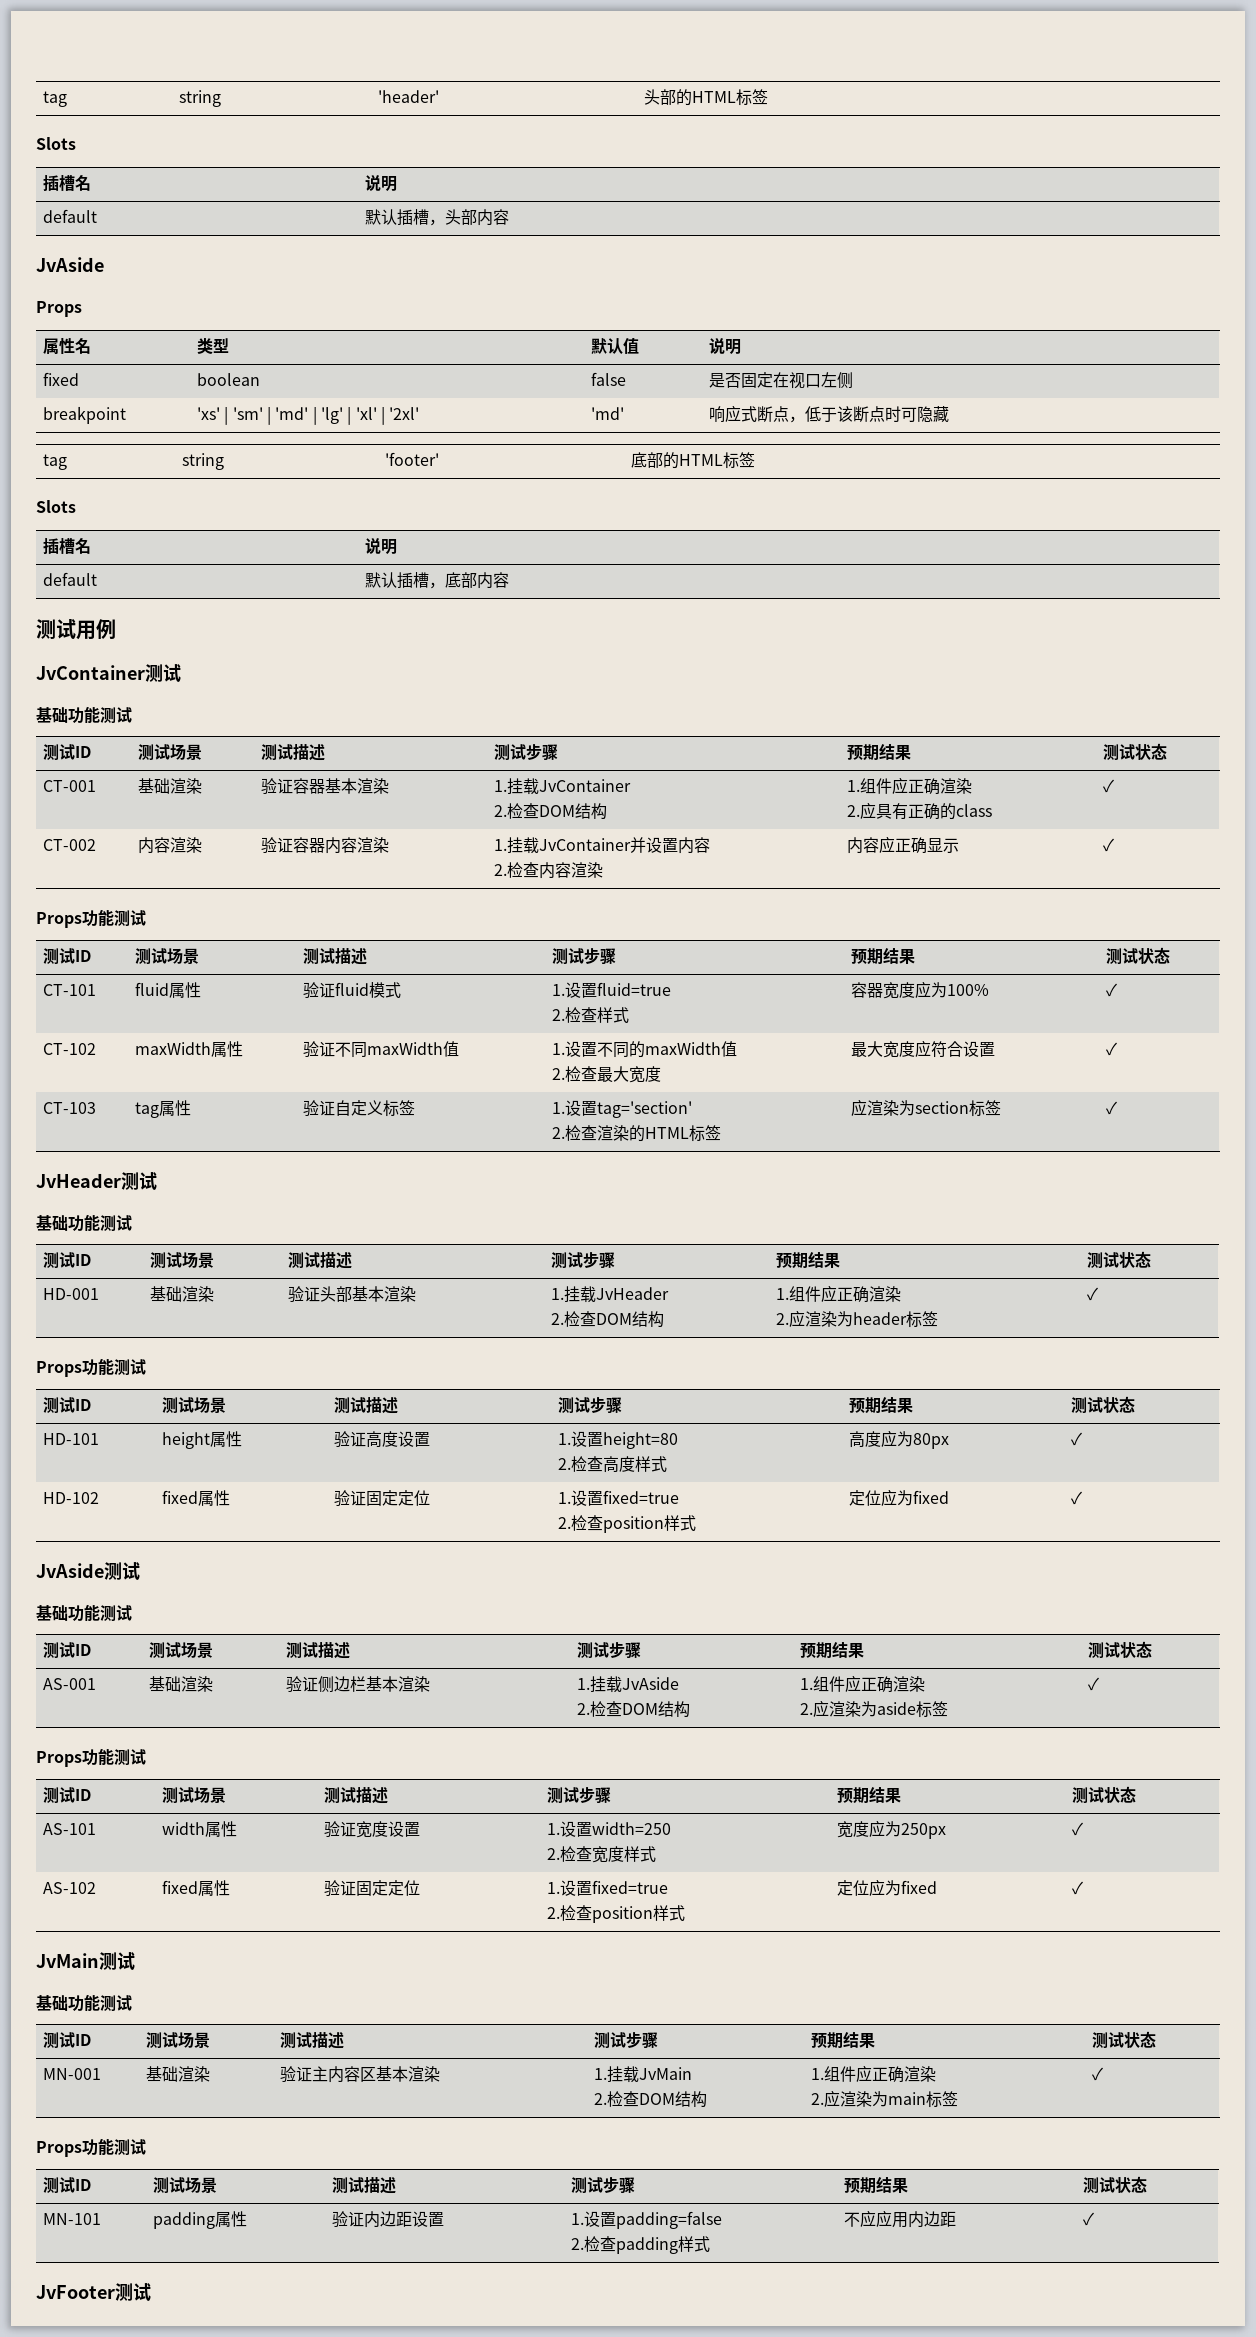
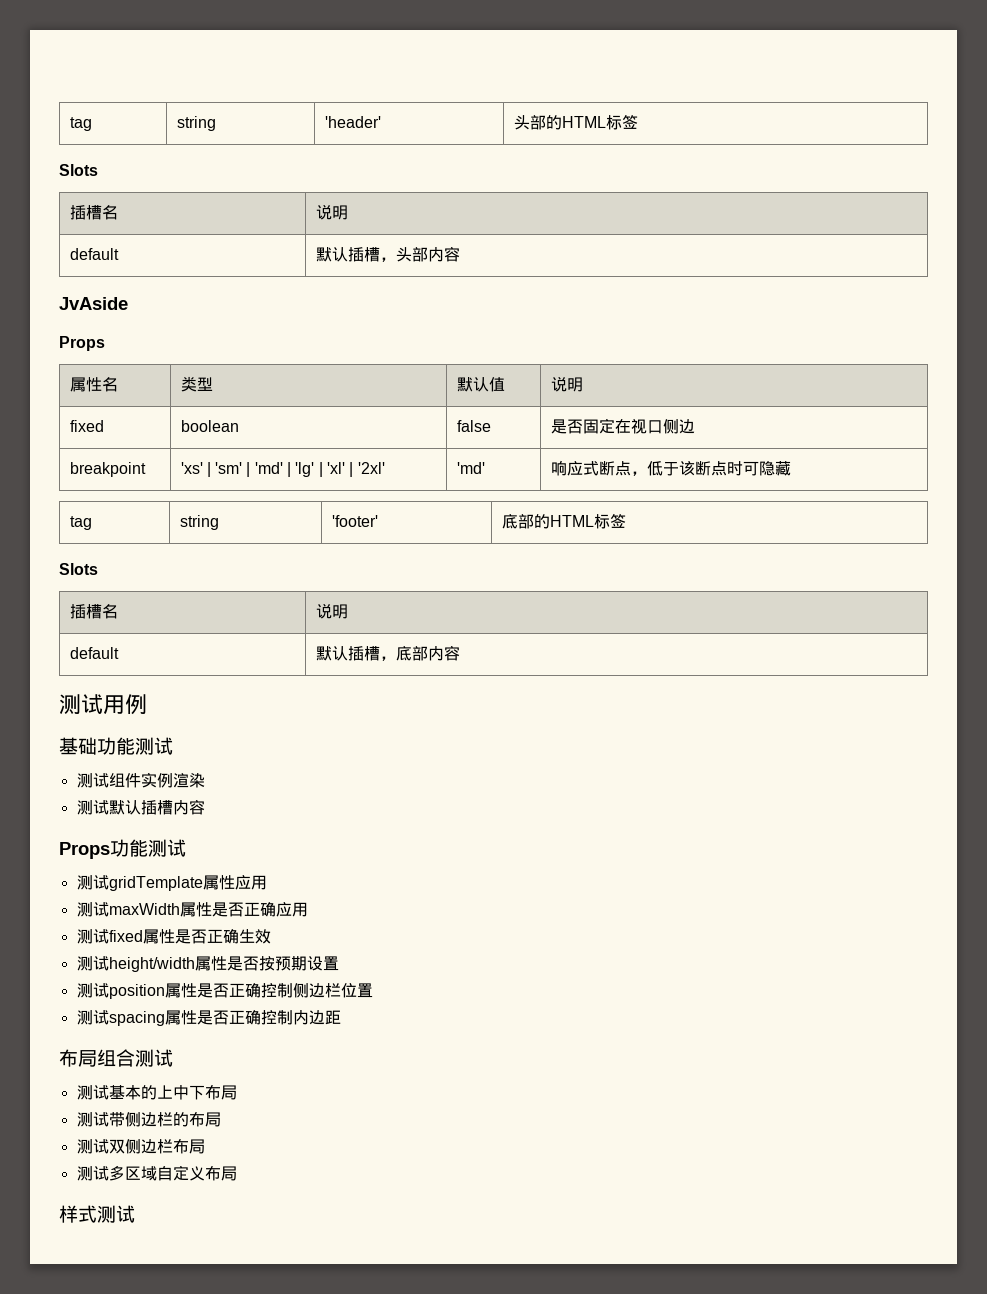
[821,372,854,389] 左侧 -> [662,419,695,434] 侧边
[36,664,181,682] [36,706,132,724] [43,744,92,760] [138,744,203,760] [261,744,326,761] [494,744,559,761] [847,744,912,761] [1103,743,1168,760] [43,780,97,792] [138,778,203,794] [261,778,390,794] [494,778,632,795] [494,803,608,820] [847,777,973,795] [847,802,993,820] [1103,779,1115,793] [43,839,97,851] [138,837,203,854] [261,837,390,854] [494,837,711,854] [494,862,604,879] [847,836,960,854] [1103,838,1115,852] [36,909,146,928] [43,948,92,964] [135,948,200,964] [303,948,368,965] [552,948,617,965] [851,948,916,965] [1106,947,1171,964] [43,984,97,996] [135,982,202,998] [303,982,402,998] [552,982,672,998] [552,1007,630,1023] [851,981,990,999] [1106,983,1118,997] [43,1043,97,1055] [135,1041,244,1057] [303,1041,460,1058] [552,1041,738,1058] [552,1066,662,1083] [851,1040,996,1058] [1106,1042,1118,1056] [43,1102,97,1114] [135,1100,192,1118] [303,1100,416,1117] [552,1100,693,1118] [552,1125,722,1142] [851,1099,1002,1117] [1106,1101,1118,1115] [36,1172,157,1190] [36,1214,132,1232] [43,1252,92,1268] [150,1252,215,1268] [288,1252,353,1269] [551,1252,616,1269] [776,1252,841,1269] [1087,1251,1152,1268] [43,1288,100,1300] [150,1286,215,1302] [288,1286,417,1302] [551,1286,670,1303] [551,1311,665,1328] [776,1285,902,1303] [776,1310,939,1328] [1087,1287,1099,1301] [36,1358,146,1377] [43,1397,92,1413] [162,1397,227,1413] [334,1397,399,1414] [558,1397,623,1414] [849,1397,914,1414] [1071,1396,1136,1413] [43,1433,100,1445] [162,1431,243,1449] [334,1431,431,1448] [558,1431,679,1449] [558,1456,668,1473] [849,1430,950,1449] [1071,1432,1083,1446] [43,1492,100,1504] [162,1490,231,1506] [334,1490,431,1506] [558,1490,680,1506] [558,1515,697,1533] [849,1489,950,1506] [1071,1491,1083,1505] [36,1562,140,1580] [36,1604,132,1622] [43,1642,92,1658] [149,1642,214,1658] [286,1642,351,1659] [577,1642,642,1659] [800,1642,865,1659] [1088,1641,1153,1658] [43,1678,97,1690] [149,1676,214,1692] [286,1676,431,1693] [577,1676,680,1693] [577,1701,691,1718] [800,1675,926,1693] [800,1700,949,1718] [1088,1677,1100,1691] [36,1748,146,1767] [43,1787,92,1803] [162,1787,227,1803] [324,1787,389,1804] [547,1787,612,1804] [837,1787,902,1804] [1072,1786,1137,1803] [43,1823,97,1835] [162,1821,238,1837] [324,1821,421,1838] [547,1821,672,1837] [547,1846,657,1863] [837,1820,947,1839] [1072,1822,1084,1836] [43,1882,97,1894] [162,1880,231,1896] [324,1880,421,1896] [547,1880,669,1896] [547,1905,686,1923] [837,1879,938,1896] [1072,1881,1084,1895] [36,1952,135,1970] [36,1994,132,2012] [43,2032,92,2048] [146,2032,211,2048] [280,2032,345,2049] [594,2032,659,2049] [811,2032,876,2049] [1092,2031,1157,2048] [43,2068,102,2080] [146,2066,211,2082] [280,2066,441,2083] [594,2066,693,2083] [594,2091,708,2108] [811,2065,937,2083] [811,2090,959,2108] [1092,2067,1104,2081] [36,2138,146,2157] [43,2177,92,2193] [153,2177,218,2193] [332,2177,397,2194] [571,2177,636,2194] [844,2177,909,2194] [1083,2176,1148,2193] [43,2213,102,2225] [153,2211,248,2229] [332,2211,445,2228] [571,2211,723,2229] [571,2236,711,2254] [844,2210,957,2228] [1083,2212,1095,2226] [36,2285,115,2299] // JvContainer测试 // 基础功能测试 // 测试ID | 测试场景 | 测试描述 | 测试步骤 | 预期结果 | 测试状态 // CT-001 | 基础渲染 | 验证容器基本渲染 | 1.挂载JvContainer // 2.检查DOM结构 | 1.组件应正确渲染 // 2.应具有正确的class | ✓ // CT-002 | 内容渲染 | 验证容器内容渲染 | 1.挂载JvContainer并设置内容 // 2.检查内容渲染 | 内容应正确显示 | ✓ // Props功能测试 // 测试ID | 测试场景 | 测试描述 | 测试步骤 | 预期结果 | 测试状态 // CT-101 | fluid属性 | 验证fluid模式 | 1.设置fluid=true // 2.检查样式 | 容器宽度应为100% | ✓ // CT-102 | maxWidth属性 | 验证不同maxWidth值 | 1.设置不同的maxWidth值 // 2.检查最大宽度 | 最大宽度应符合设置 | ✓ // CT-103 | tag属性 | 验证自定义标签 | 1.设置tag='section' // 2.检查渲染的HTML标签 | 应渲染为section标签 | ✓ // JvHeader测试 // 基础功能测试 // 测试ID | 测试场景 | 测试描述 | 测试步骤 | 预期结果 | 测试状态 // HD-001 | 基础渲染 | 验证头部基本渲染 | 1.挂载JvHeader // 2.检查DOM结构 | 1.组件应正确渲染 // 2.应渲染为header标签 | ✓ // Props功能测试 // 测试ID | 测试场景 | 测试描述 | 测试步骤 | 预期结果 | 测试状态 // HD-101 | height属性 | 验证高度设置 | 1.设置height=80 // 2.检查高度样式 | 高度应为80px | ✓ // HD-102 | fixed属性 | 验证固定定位 | 1.设置fixed=true // 2.检查position样式 | 定位应为fixed | ✓ // JvAside测试 // 基础功能测试 // 测试ID | 测试场景 | 测试描述 | 测试步骤 | 预期结果 | 测试状态 // AS-001 | 基础渲染 | 验证侧边栏基本渲染 | 1.挂载JvAside // 2.检查DOM结构 | 1.组件应正确渲染 // 2.应渲染为aside标签 | ✓ // Props功能测试 // 测试ID | 测试场景 | 测试描述 | 测试步骤 | 预期结果 | 测试状态 // AS-101 | width属性 | 验证宽度设置 | 1.设置width=250 // 2.检查宽度样式 | 宽度应为250px | ✓ // AS-102 | fixed属性 | 验证固定定位 | 1.设置fixed=true // 2.检查position样式 | 定位应为fixed | ✓ // JvMain测试 // 基础功能测试 // 测试ID | 测试场景 | 测试描述 | 测试步骤 | 预期结果 | 测试状态 // MN-001 | 基础渲染 | 验证主内容区基本渲染 | 1.挂载JvMain // 2.检查DOM结构 | 1.组件应正确渲染 // 2.应渲染为main标签 | ✓ // Props功能测试 // 测试ID | 测试场景 | 测试描述 | 测试步骤 | 预期结果 | 测试状态 // MN-101 | padding属性 | 验证内边距设置 | 1.设置padding=false // 2.检查padding样式 | 不应应用内边距 | ✓ // JvFooter -> [59,737,173,755] [76,772,205,788] [76,799,205,815] [59,839,186,859] [76,875,267,891] [76,902,308,917] [76,929,271,944] [76,956,339,972] [76,983,373,999] [76,1010,341,1026] [59,1049,173,1067] [76,1084,237,1100] [76,1111,221,1127] [76,1138,205,1154] [76,1165,237,1181] [59,1205,97,1223] // 基础功能测试 // 测试组件实例渲染 // 测试默认插槽内容 // Props功能测试 // 测试gridTemplate属性应用 // 测试maxWidth属性是否正确应用 // 测试fixed属性是否正确生效 // 测试height/width属性是否按预期设置 // 测试position属性是否正确控制侧边栏位置 // 测试spacing属性是否正确控制内边距 // 布局组合测试 // 测试基本的上中下布局 // 测试带侧边栏的布局 // 测试双侧边栏布局 // 测试多区域自定义布局 // 样式

